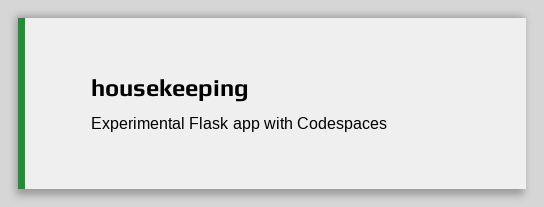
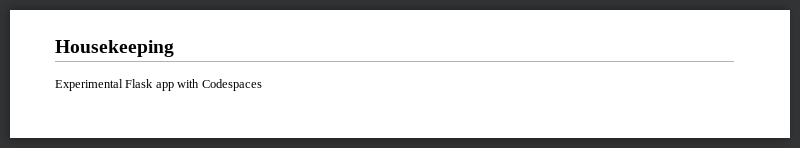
[91,79,249,102] housekeeping -> [55,40,174,57] Housekeeping

